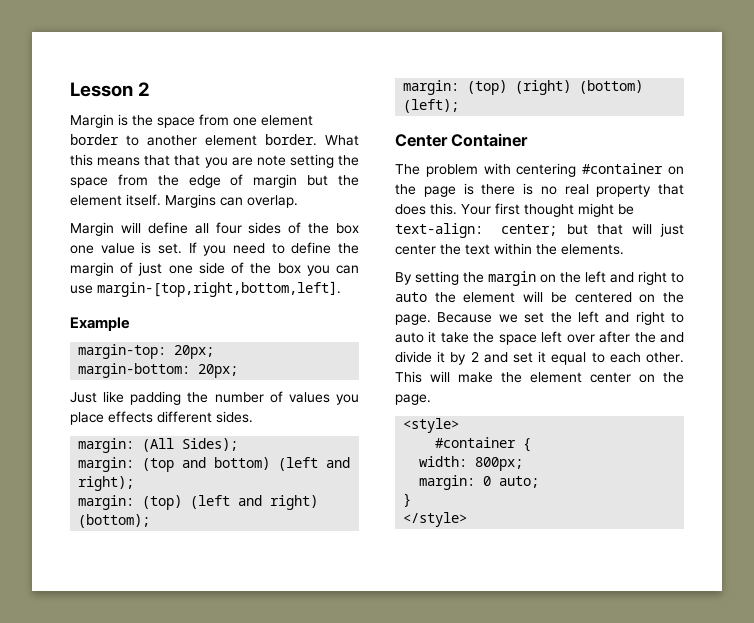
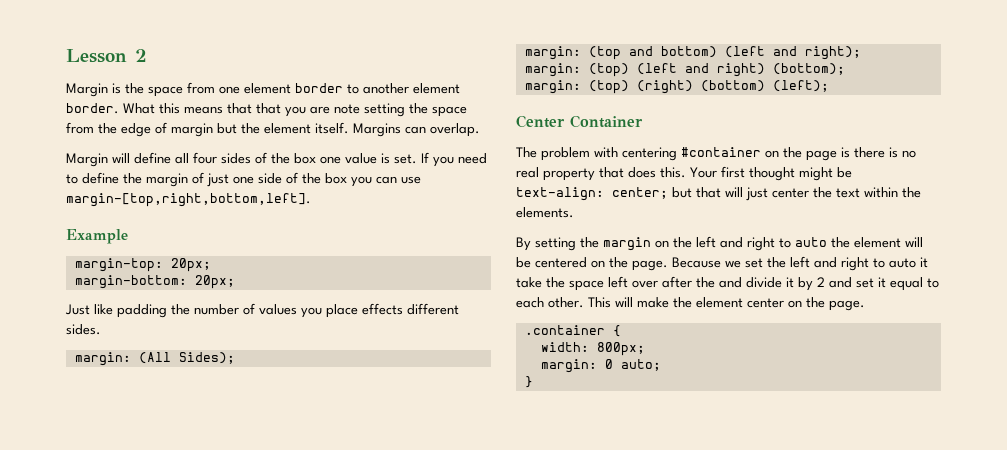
[403,418,460,433] [435,437,517,448] <style> // #container -> [524,325,605,335] .container
[403,512,468,527] // </style> -> (533, 382) none

